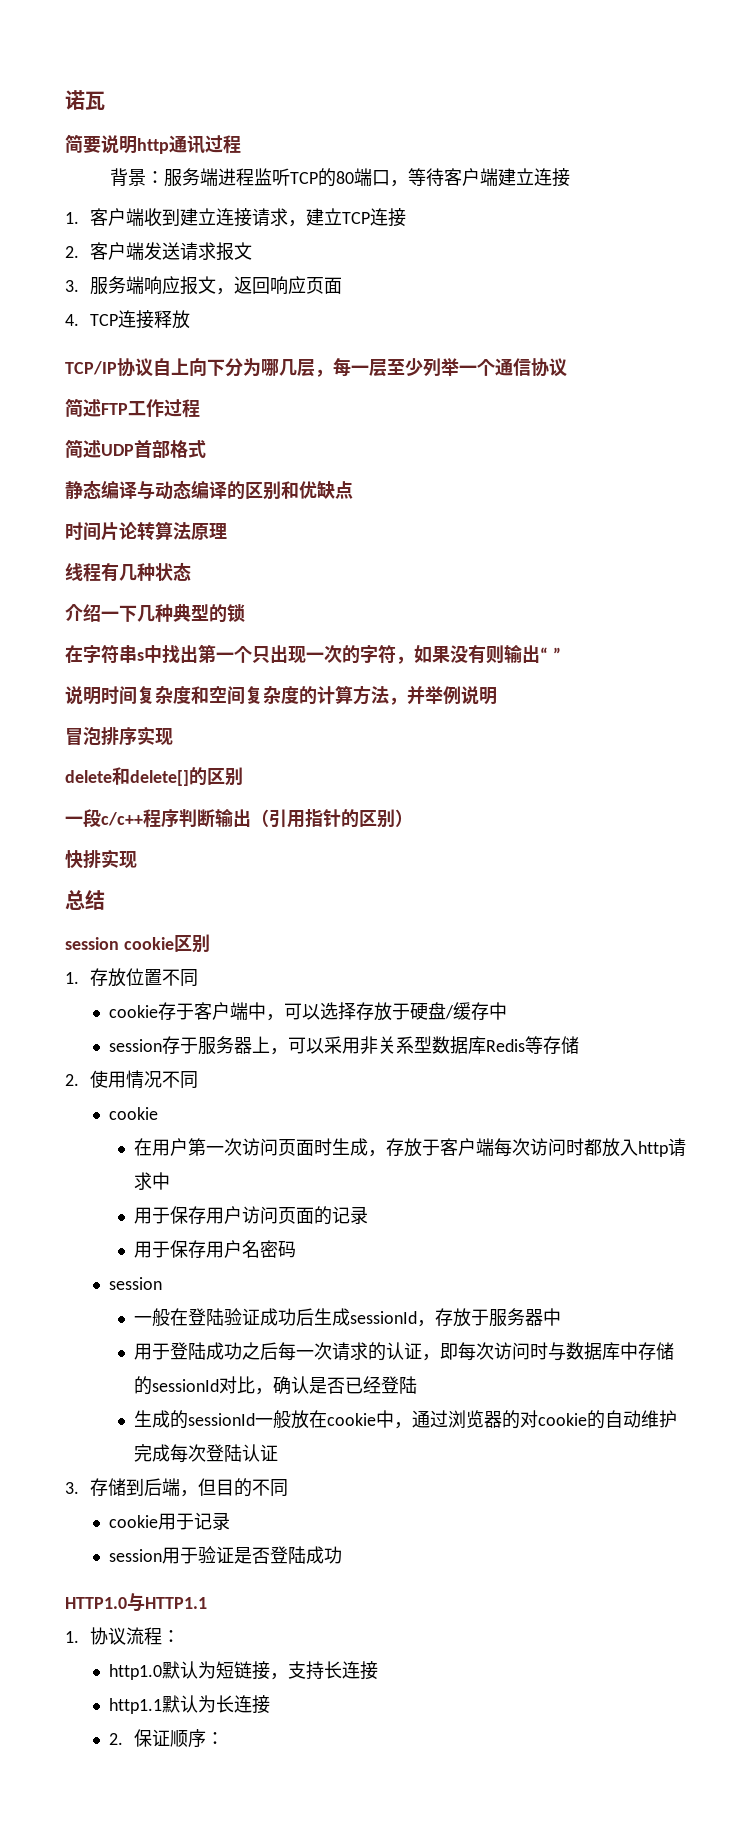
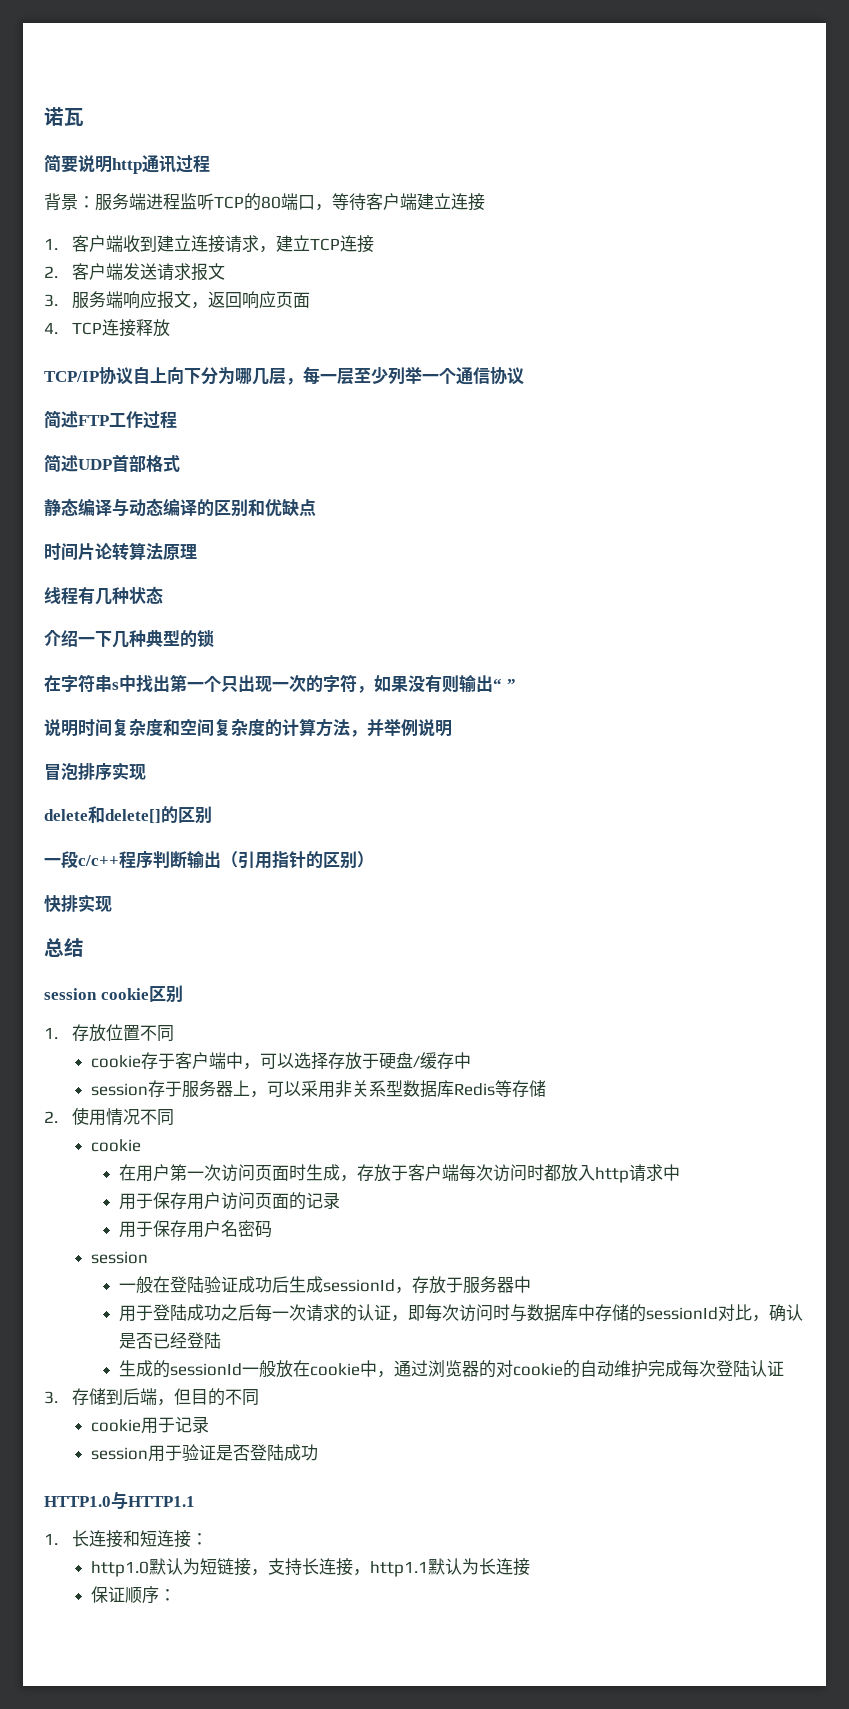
[89,1627,162,1645] 协议流程 -> [72,1530,192,1548] 长连接和短连接
(379, 1670) // -> [353,1569,371,1576] ，
[109,1733,124,1745] 2. -> (531, 1567) none

